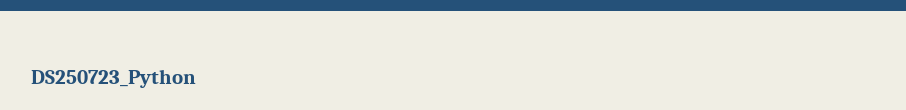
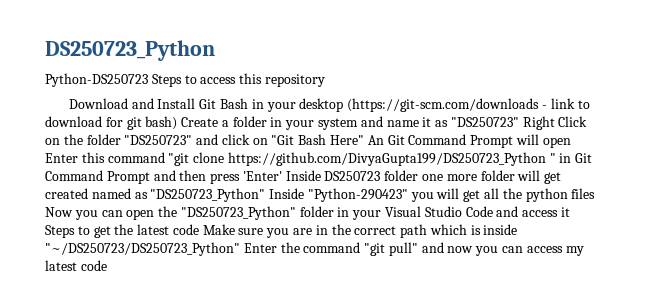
(196, 78) none -> [45,73,325,87] [68,98,590,112] [45,116,588,130] [45,134,571,148] [45,152,593,166] [45,170,562,184] [45,188,596,202] [45,206,570,220] [45,224,518,238] [45,242,584,256] [45,260,107,271] // Python-DS250723 Steps to access this repository // Download and Install Git Bash in your desktop (https://git-scm.com/downloads - link to download for git bash) Create a folder in your system and name it as "DS250723" Right Click on the folder "DS250723" and click on "Git Bash Here" An Git Command Prompt will open Enter this command "git clone https://github.com/DivyaGupta199/DS250723_Python " in Git Command Prompt and then press 'Enter' Inside DS250723 folder one more folder will get created named as "DS250723_Python" Inside "Python-290423" you will get all the python files Now you can open the "DS250723_Python" folder in your Visual Studio Code and access it Steps to get the latest code Make sure you are in the correct path which is inside "~/DS250723/DS250723_Python" Enter the command "git pull" and now you can access my latest code

